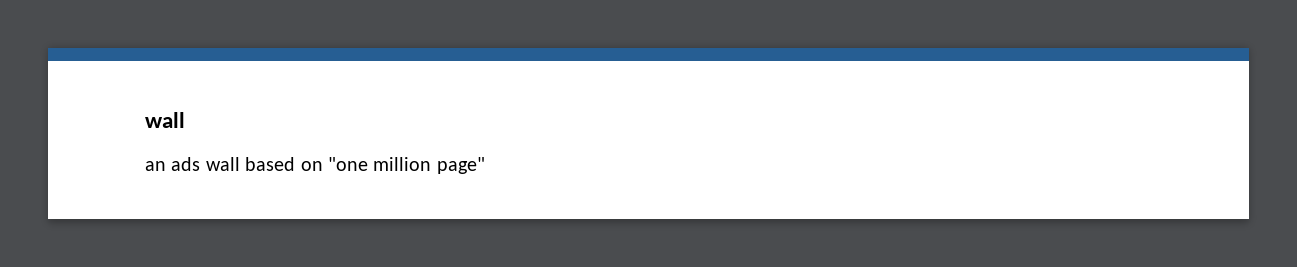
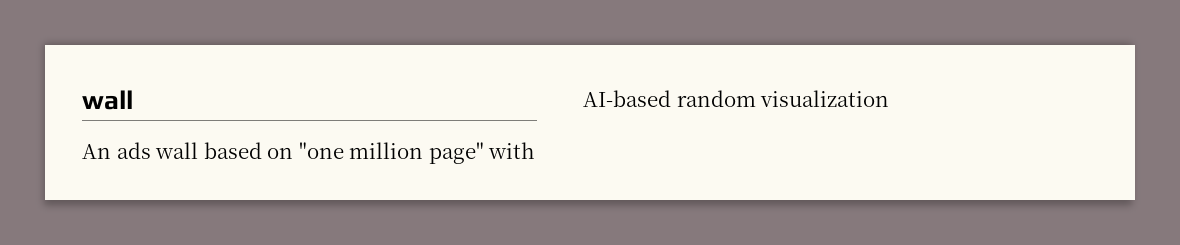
[145,161,166,171] an -> [82,144,111,159] An
(485, 165) none -> [488,142,536,159] [583,90,890,107] with AI-based random visualization

